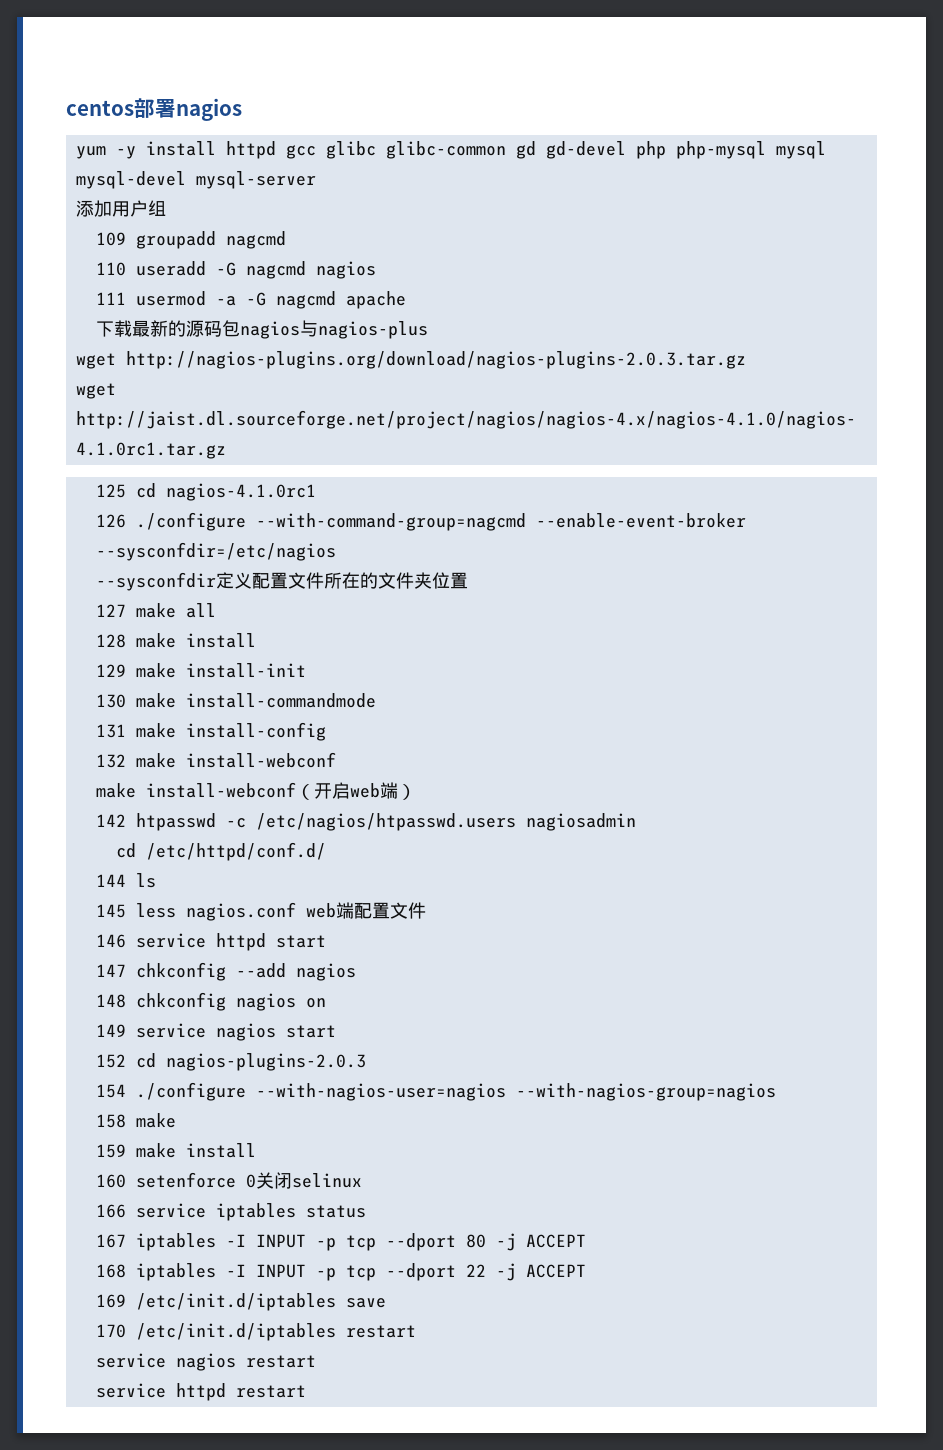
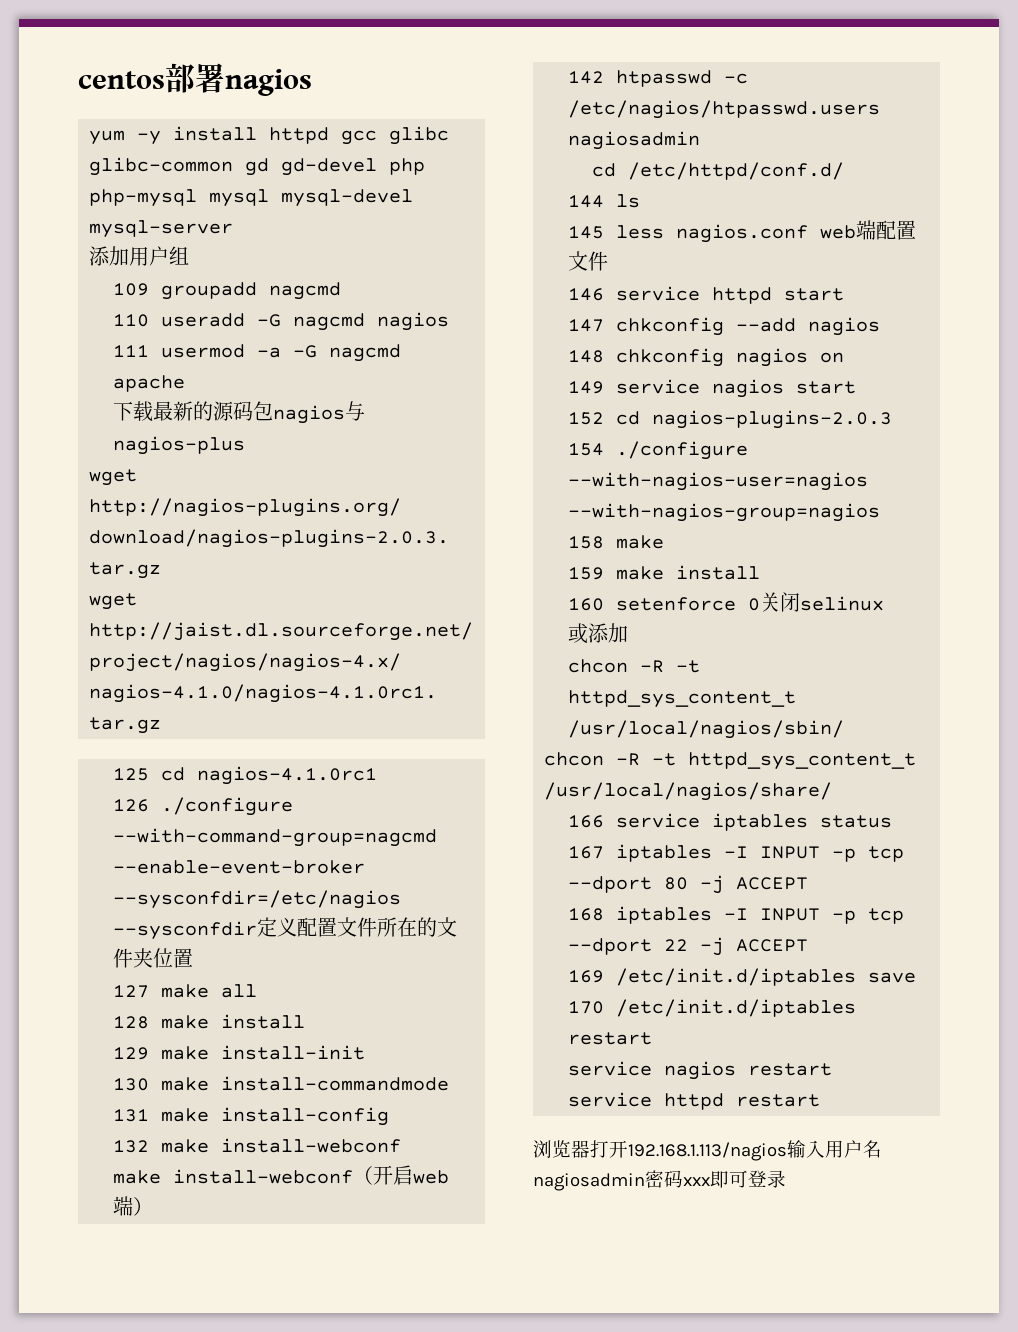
(363, 1180) none -> [568,623,629,644] [568,659,701,673] [568,690,797,708] [568,720,845,739] [544,752,917,770] [544,782,833,801] // 或添加 // chcon -R -t httpd_sys_content_t /usr/local/nagios/sbin/ // chcon -R -t httpd_sys_content_t /usr/local/nagios/share/
(307, 1391) none -> [533,1140,882,1161] [533,1170,786,1191] // 浏览器打开192.168.1.113/nagios输入用户名nagiosadmin密码xxx即可登录

